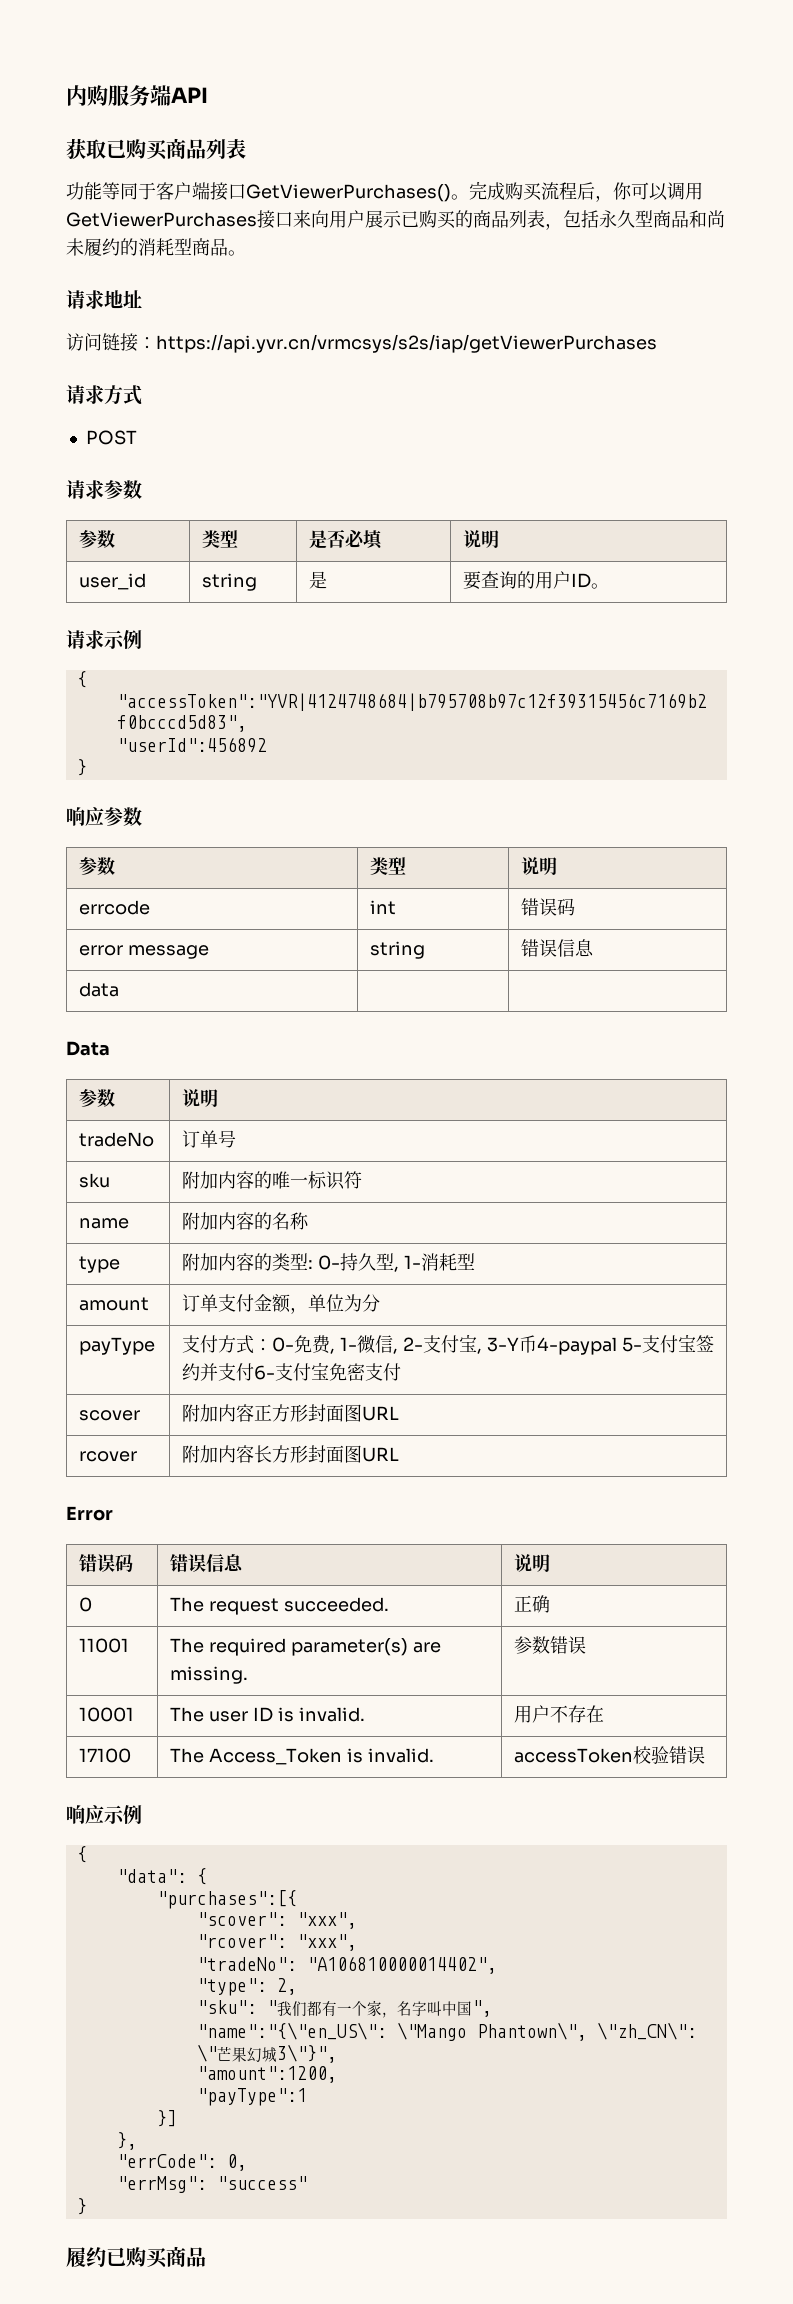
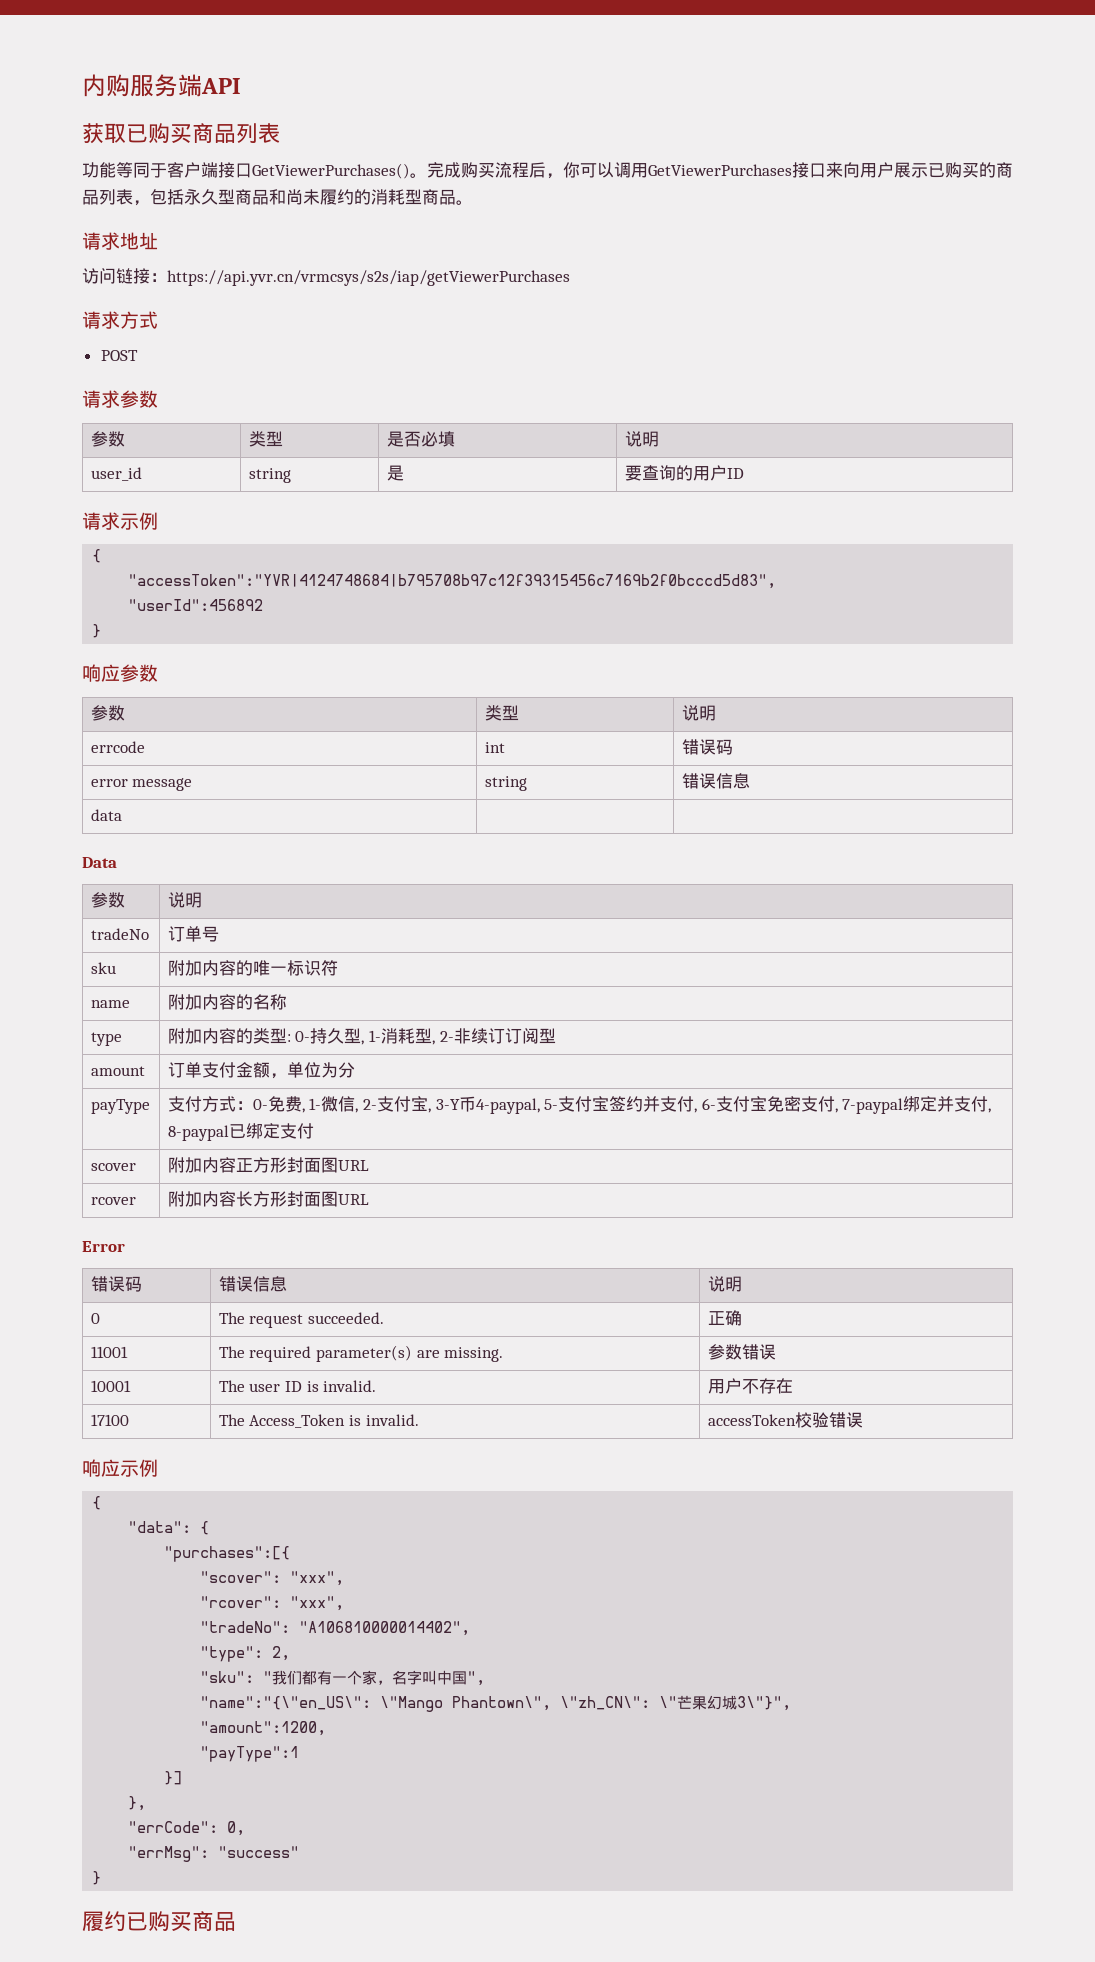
[591,583,610,589] 。 -> (744, 473) none
(475, 1261) none -> [431,1028,556,1045] , 2-非续订订阅型
[536,1337,617,1355] 4-paypal -> [475,1098,540,1114] 4-paypal,
(255, 1372) none -> [694,1108,698,1113] ,
(402, 1372) none -> [834,1096,992,1114] [167,1123,314,1141] , 7-paypal绑定并支付, 8-paypal已绑定支付

